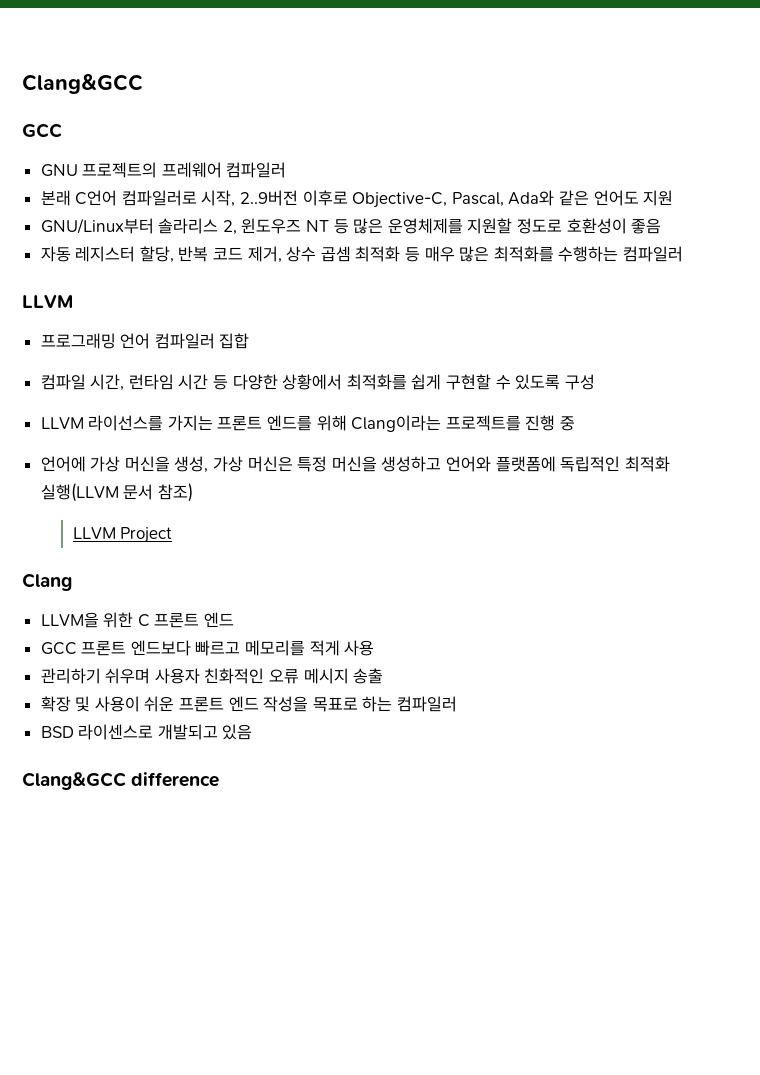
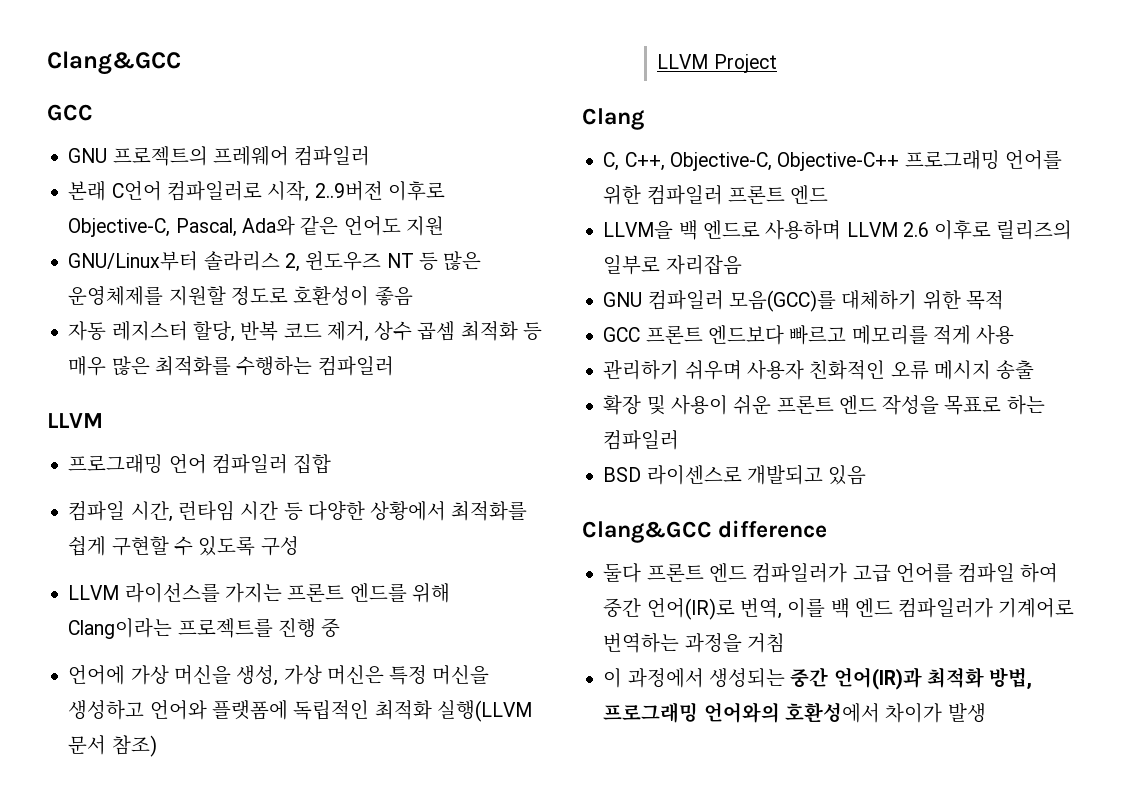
[40,612,235,628] LLVM을 위한 C 프론트 엔드 -> [603,149,1062,171] [603,185,829,205] [603,220,1073,240] [603,255,742,275] [603,290,1004,312] C, C++, Objective-C, Objective-C++ 프로그래밍 언어를 위한 컴파일러 프론트 엔드 // LLVM을 백 엔드로 사용하며 LLVM 2.6 이후로 릴리즈의 일부로 자리잡음 // GNU 컴파일러 모음(GCC)를 대체하기 위한 목적
(220, 779) none -> [603,562,1059,583] [603,597,1075,620] [603,633,785,653] [603,667,1033,690] [603,702,986,723] // 둘다 프론트 엔드 컴파일러가 고급 언어를 컴파일 하여 중간 언어(IR)로 번역, 이를 백 엔드 컴파일러가 기계어로 번역하는 과정을 거침 // 이 과정에서 생성되는 중간 언어(IR)과 최적화 방법, 프로그래밍 언어와의 호환성에서 차이가 발생

